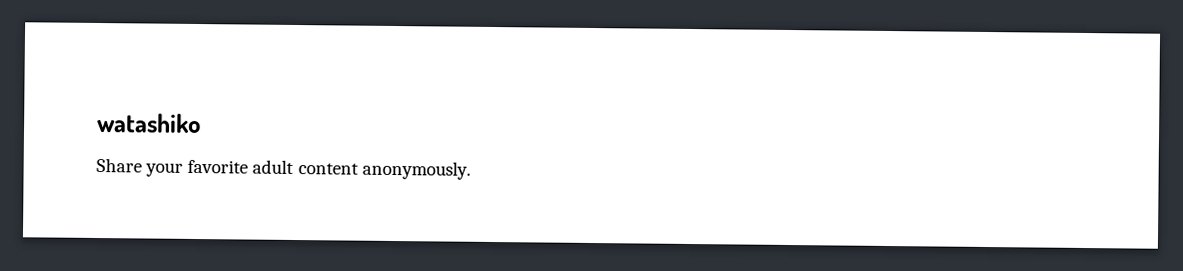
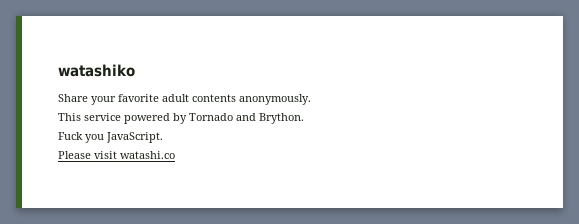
[297,163,359,175] content -> [192,94,236,102] contents
(471, 170) none -> [58,113,304,124] [58,132,163,143] [58,151,175,159] // This service powered by Tornado and Brython. // Fuck you JavaScript. // Please visit watashi.co

